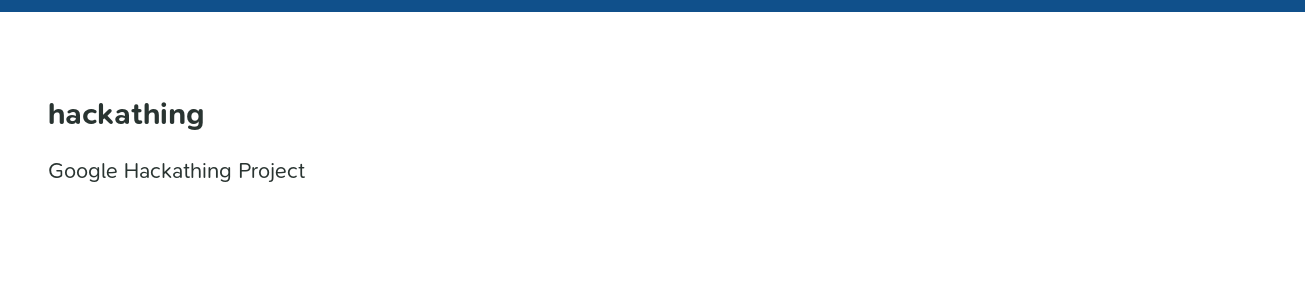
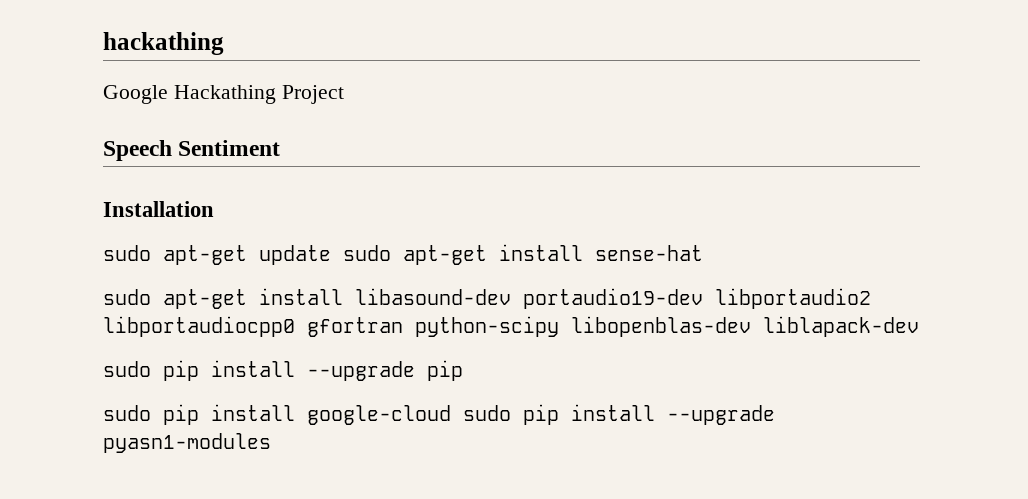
(305, 173) none -> [103,140,281,161] [103,201,214,217] [103,244,703,265] [103,288,871,309] [103,316,919,337] [103,360,463,381] [103,404,775,425] [103,433,271,453] // Speech Sentiment // Installation // sudo apt-get update sudo apt-get install sense-hat // sudo apt-get install libasound-dev portaudio19-dev libportaudio2 libportaudiocpp0 gfortran python-scipy libopenblas-dev liblapack-dev // sudo pip install --upgrade pip // sudo pip install google-cloud sudo pip install --upgrade pyasn1-modules

